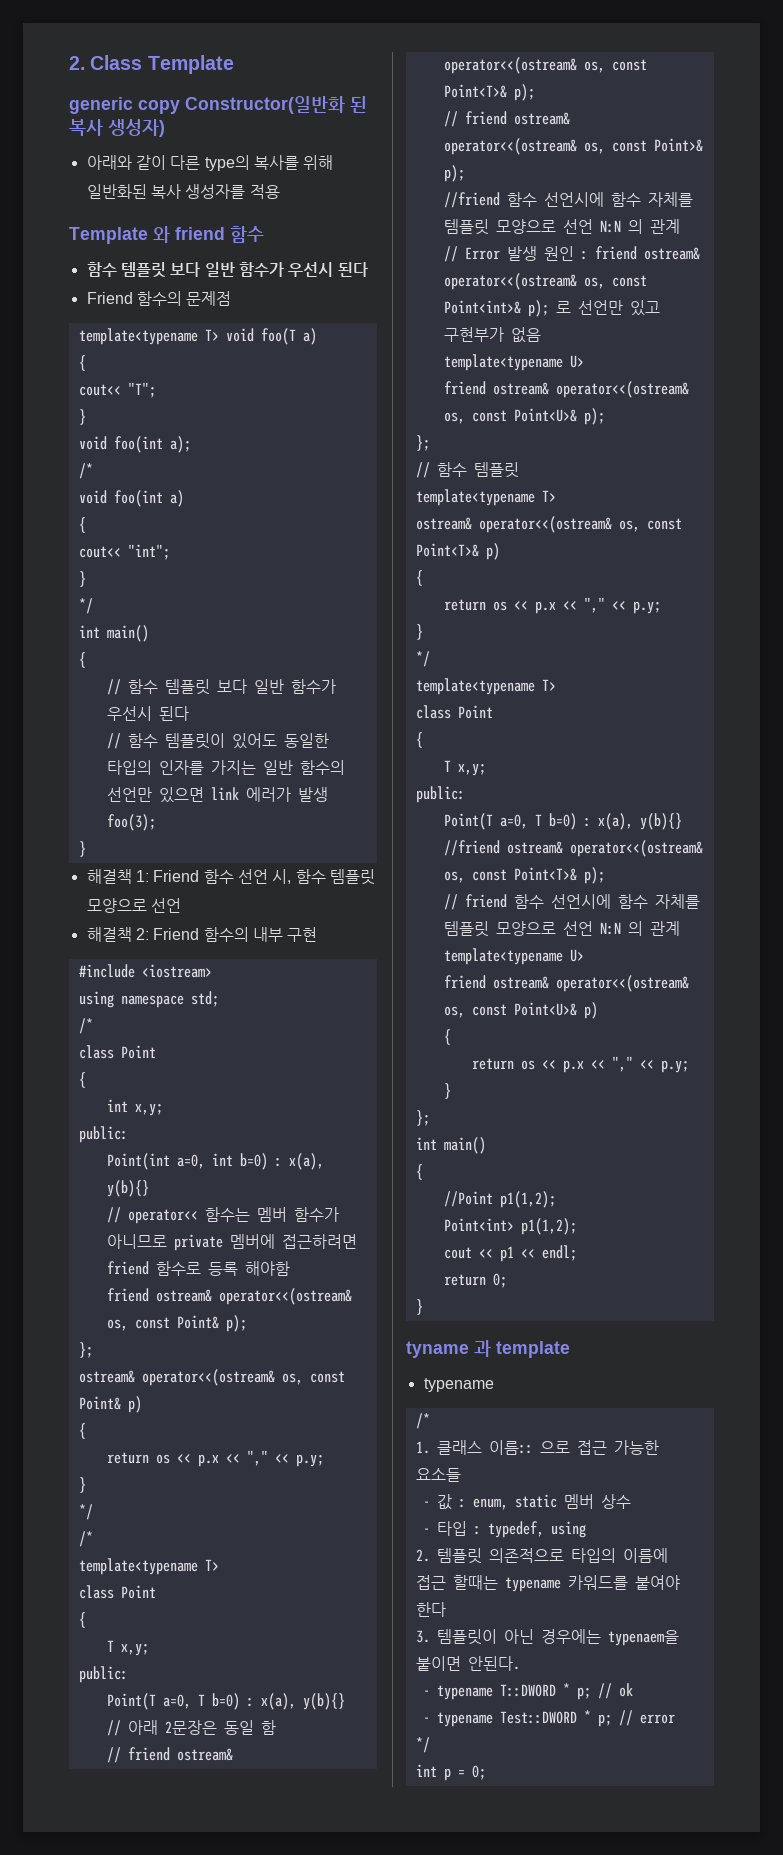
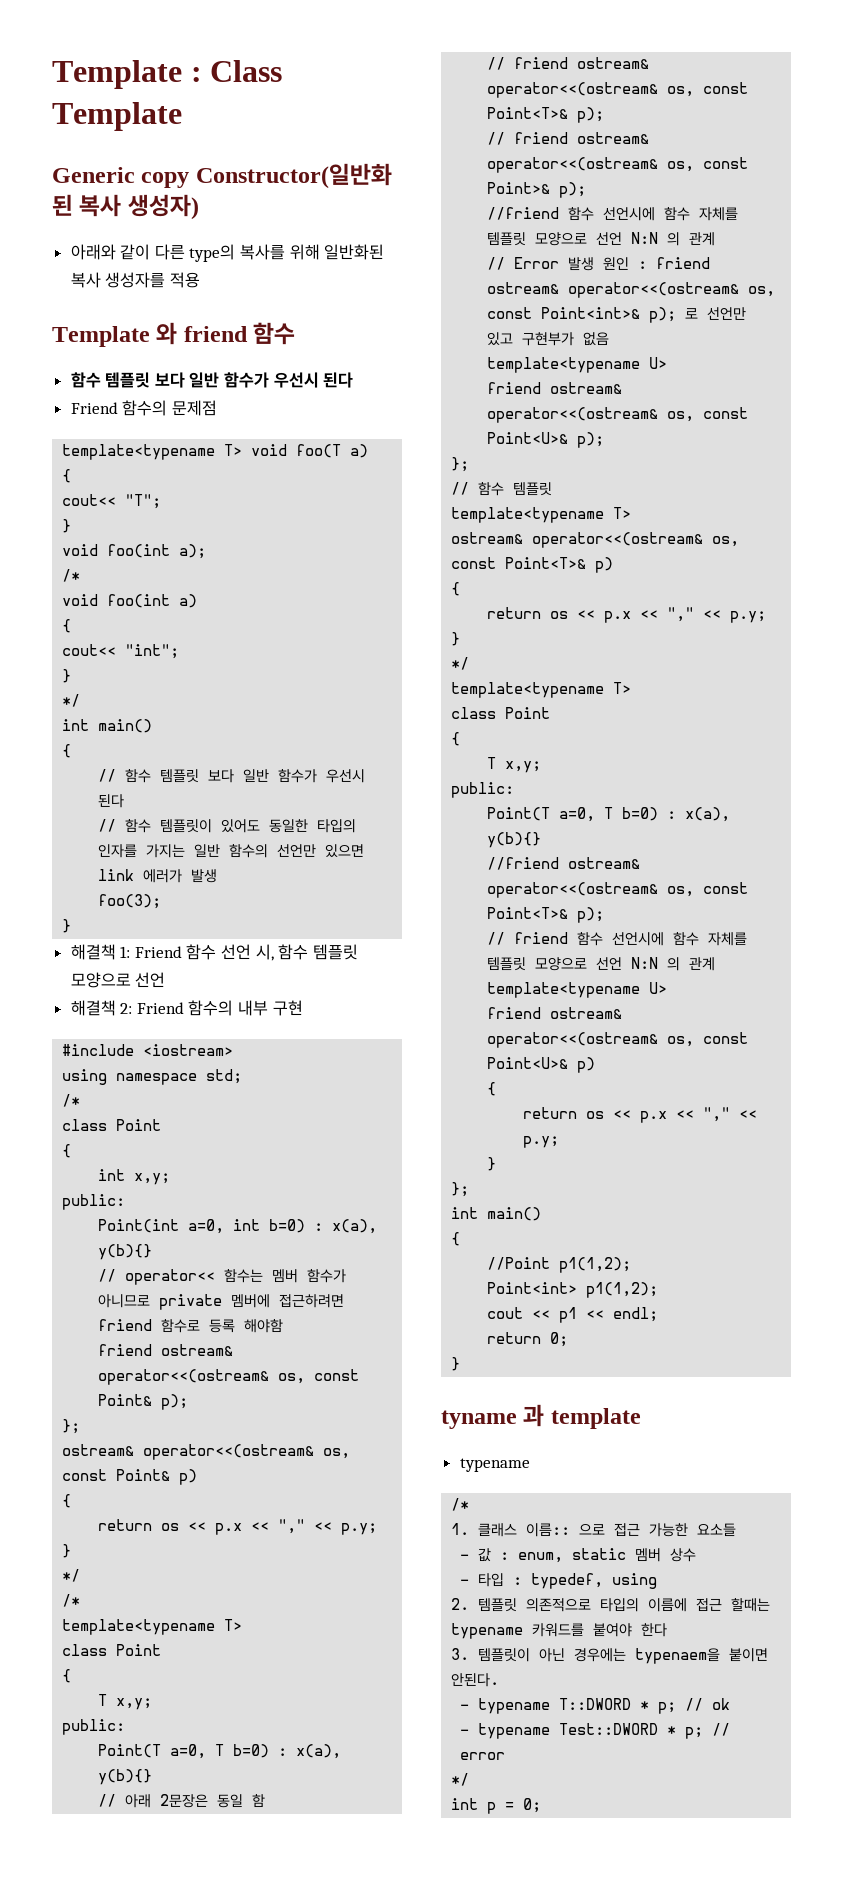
[69,56,85,70] 2. -> [52,60,202,89] Template :
[69,97,133,114] generic -> [52,167,135,183] Generic

